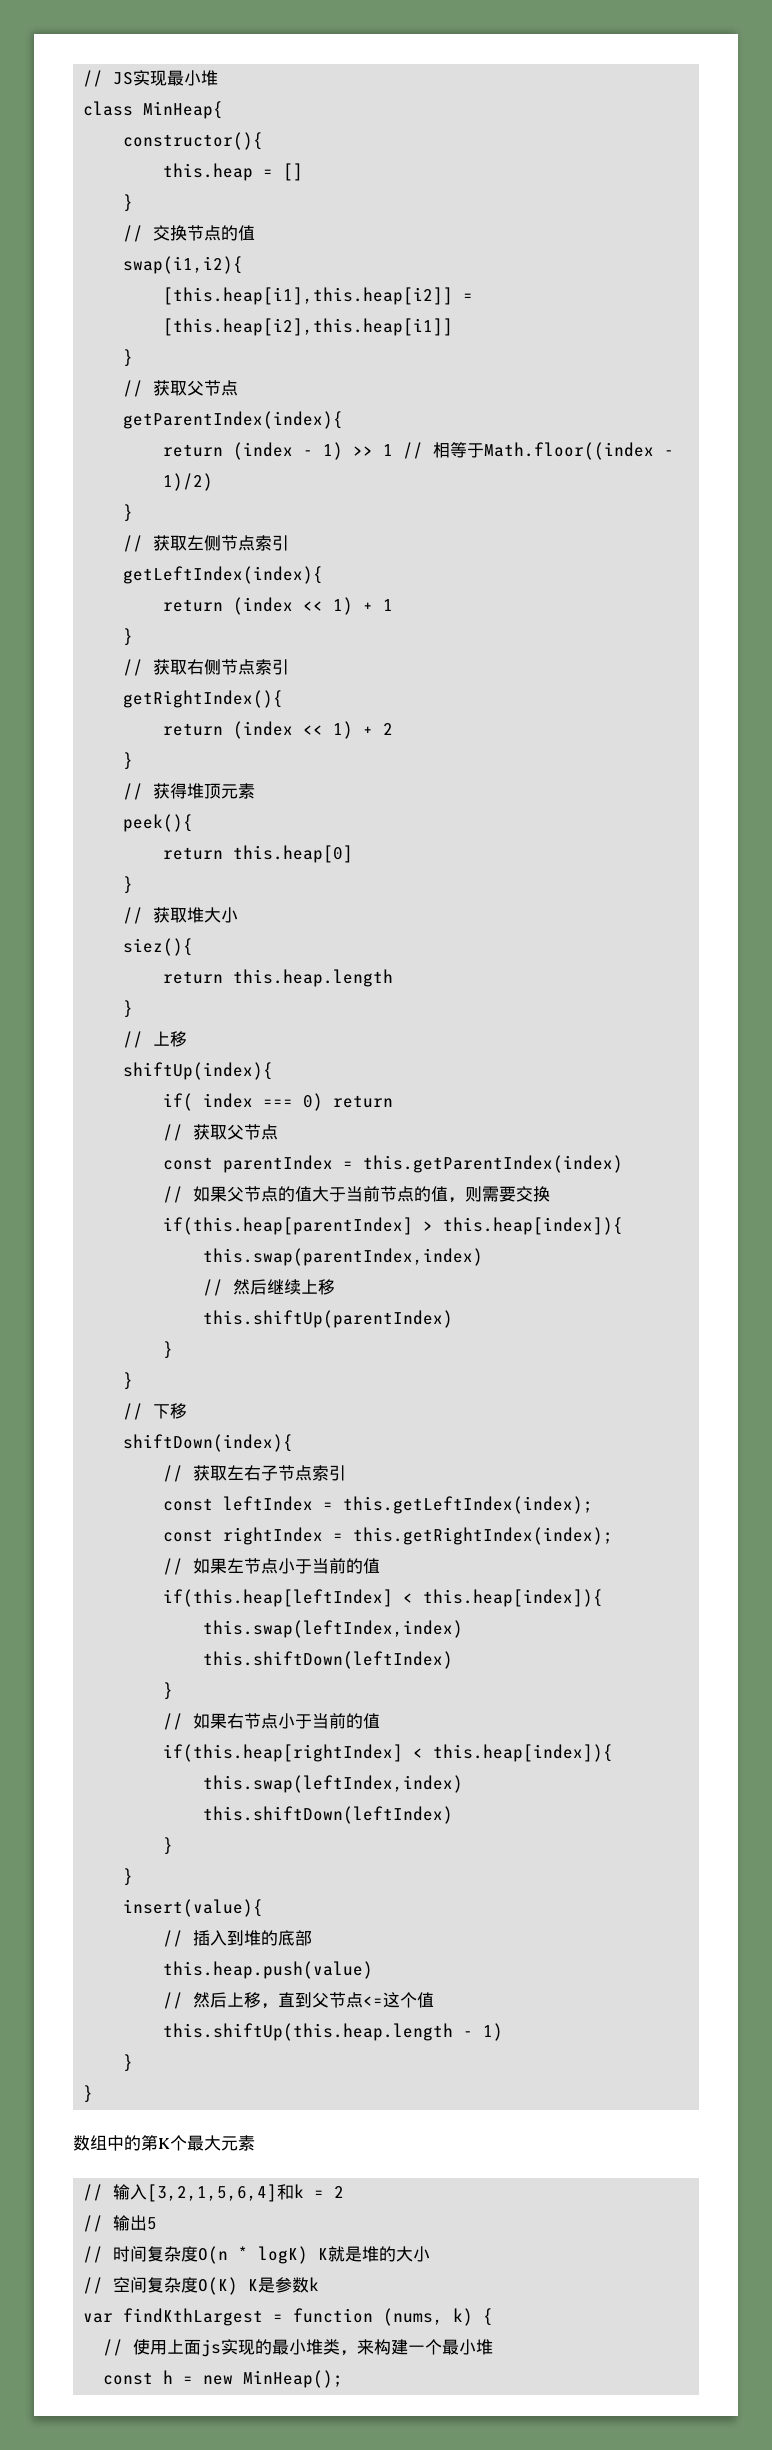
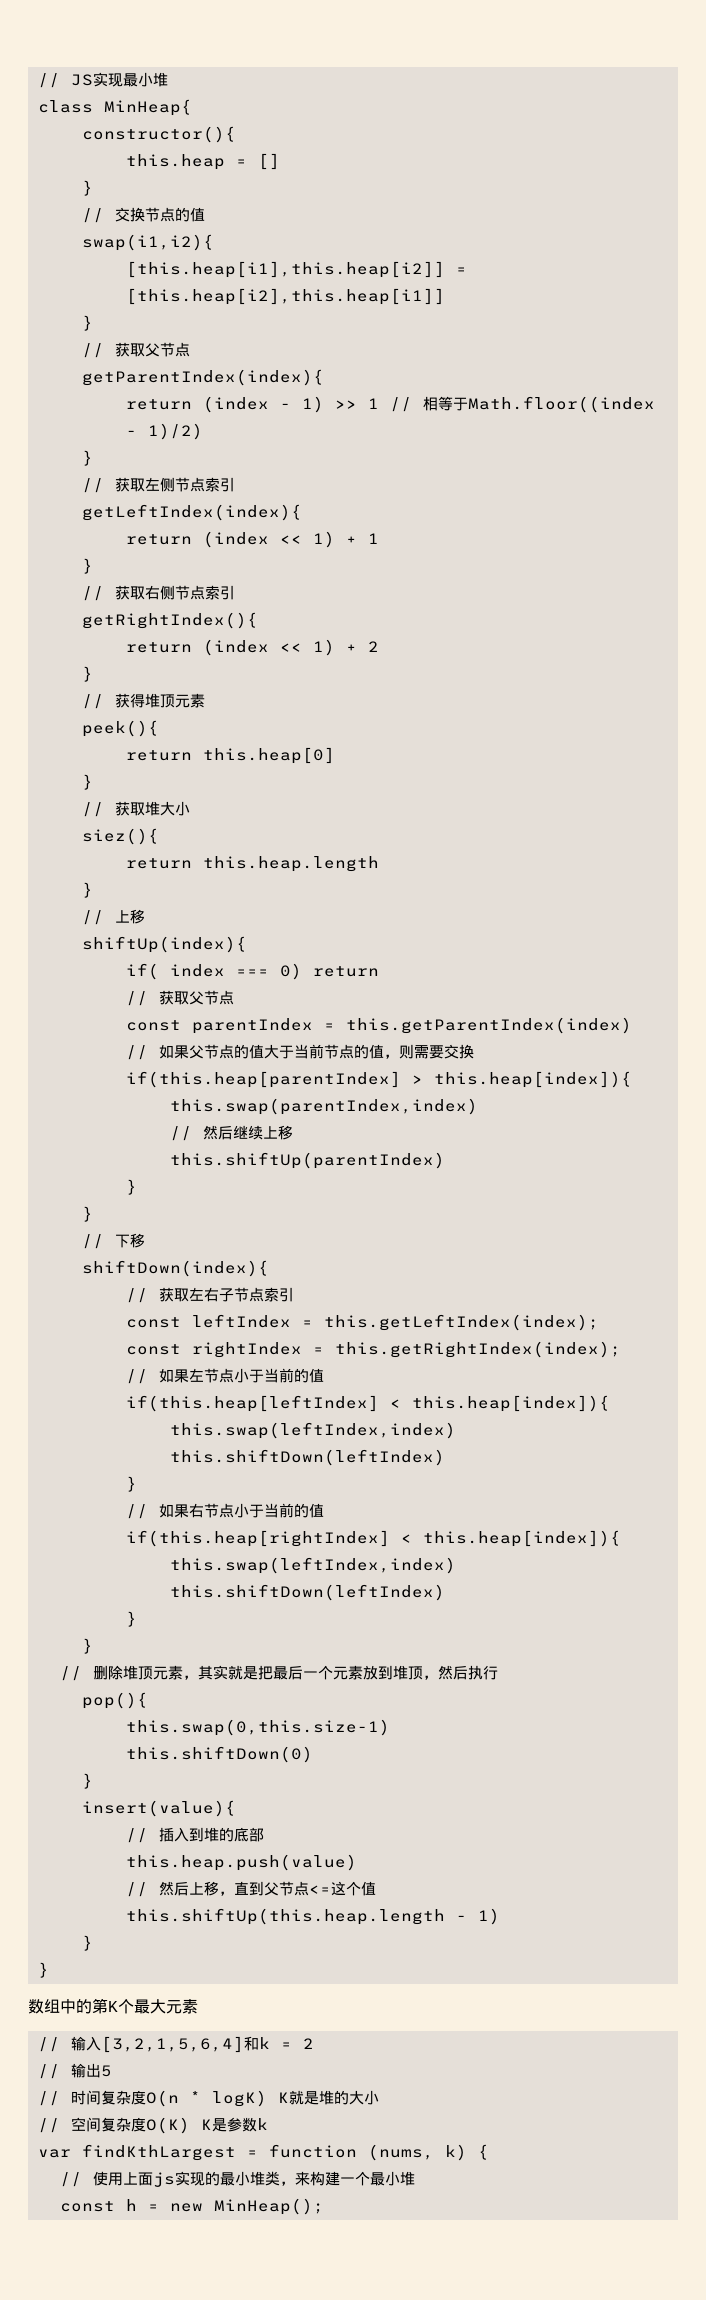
(134, 1877) none -> [59,1665,498,1681] [81,1692,148,1709] [125,1719,390,1736] [125,1746,313,1763] [81,1773,93,1789] // // 删除堆顶元素，其实就是把最后一个元素放到堆顶，然后执行 // pop(){ // this.swap(0,this.size-1) // this.shiftDown(0) // }

